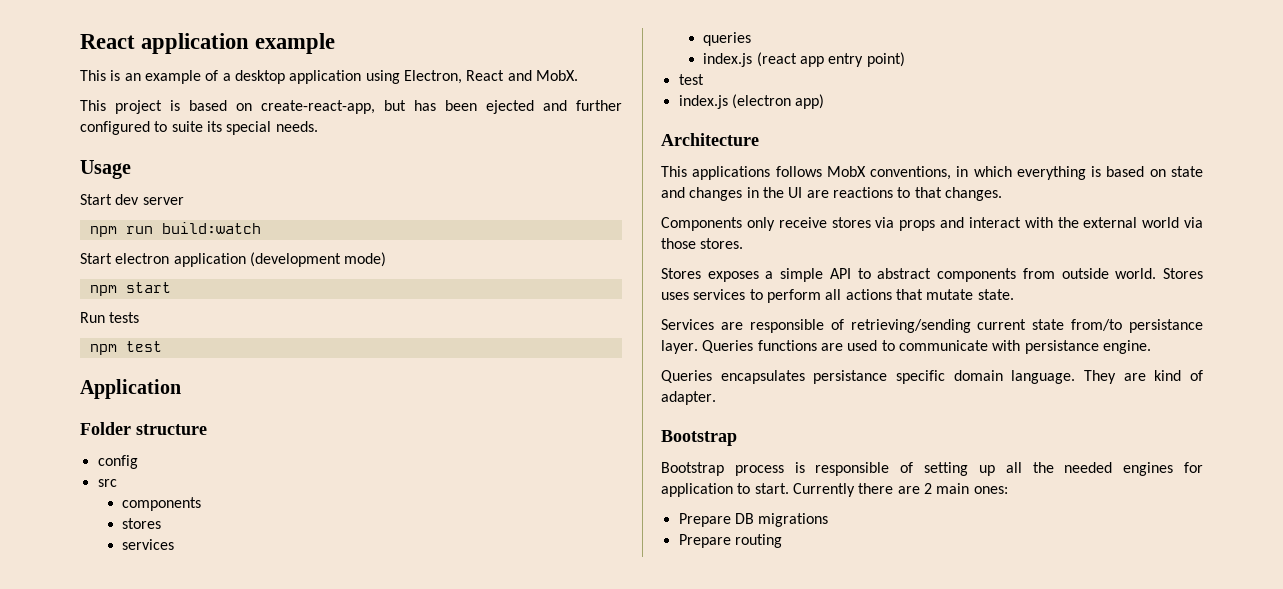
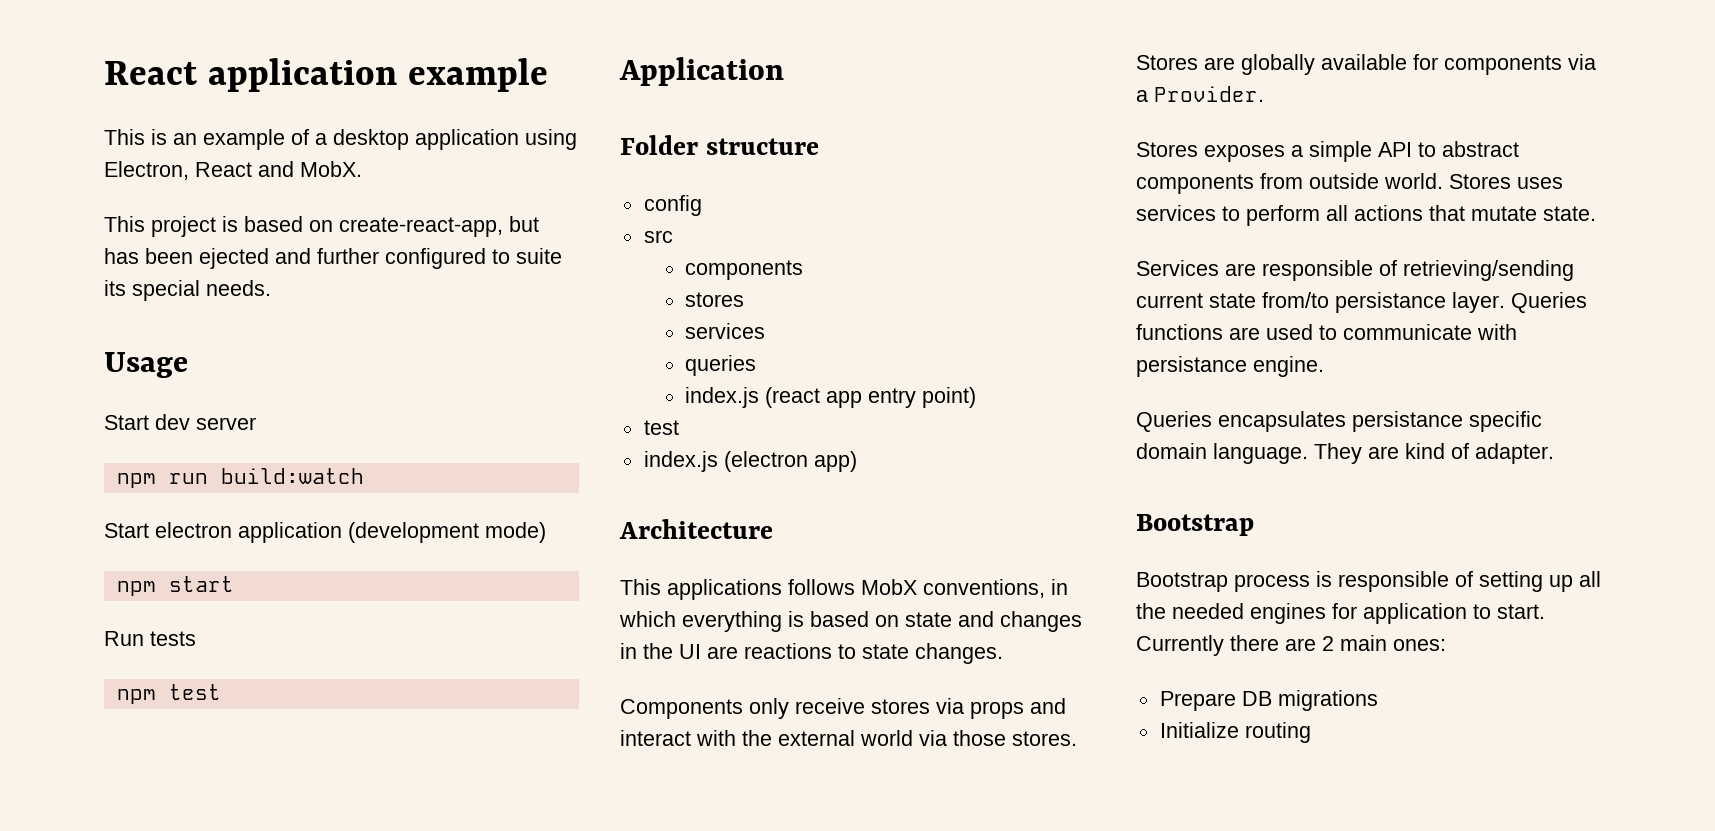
[914,187,942,198] that -> [862,644,909,659] state
(744, 243) none -> [1136,54,1596,75] [1136,86,1264,102] Stores are globally available for components via a Provider.
[678,534,731,548] Prepare -> [1159,722,1239,738] Initialize

